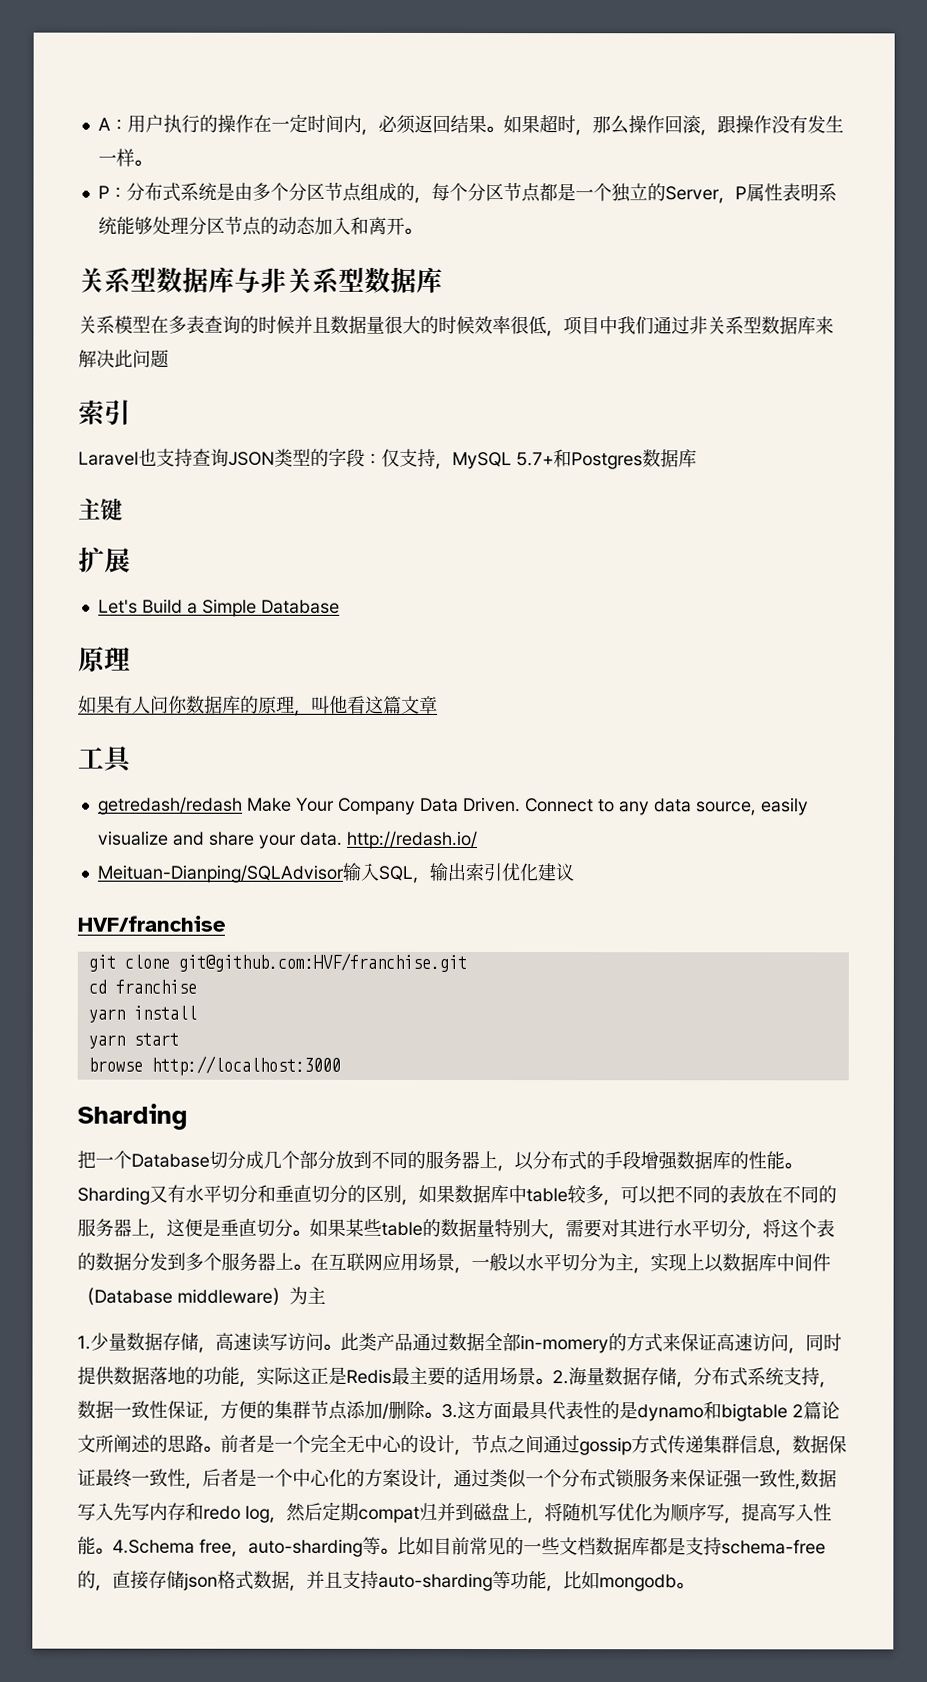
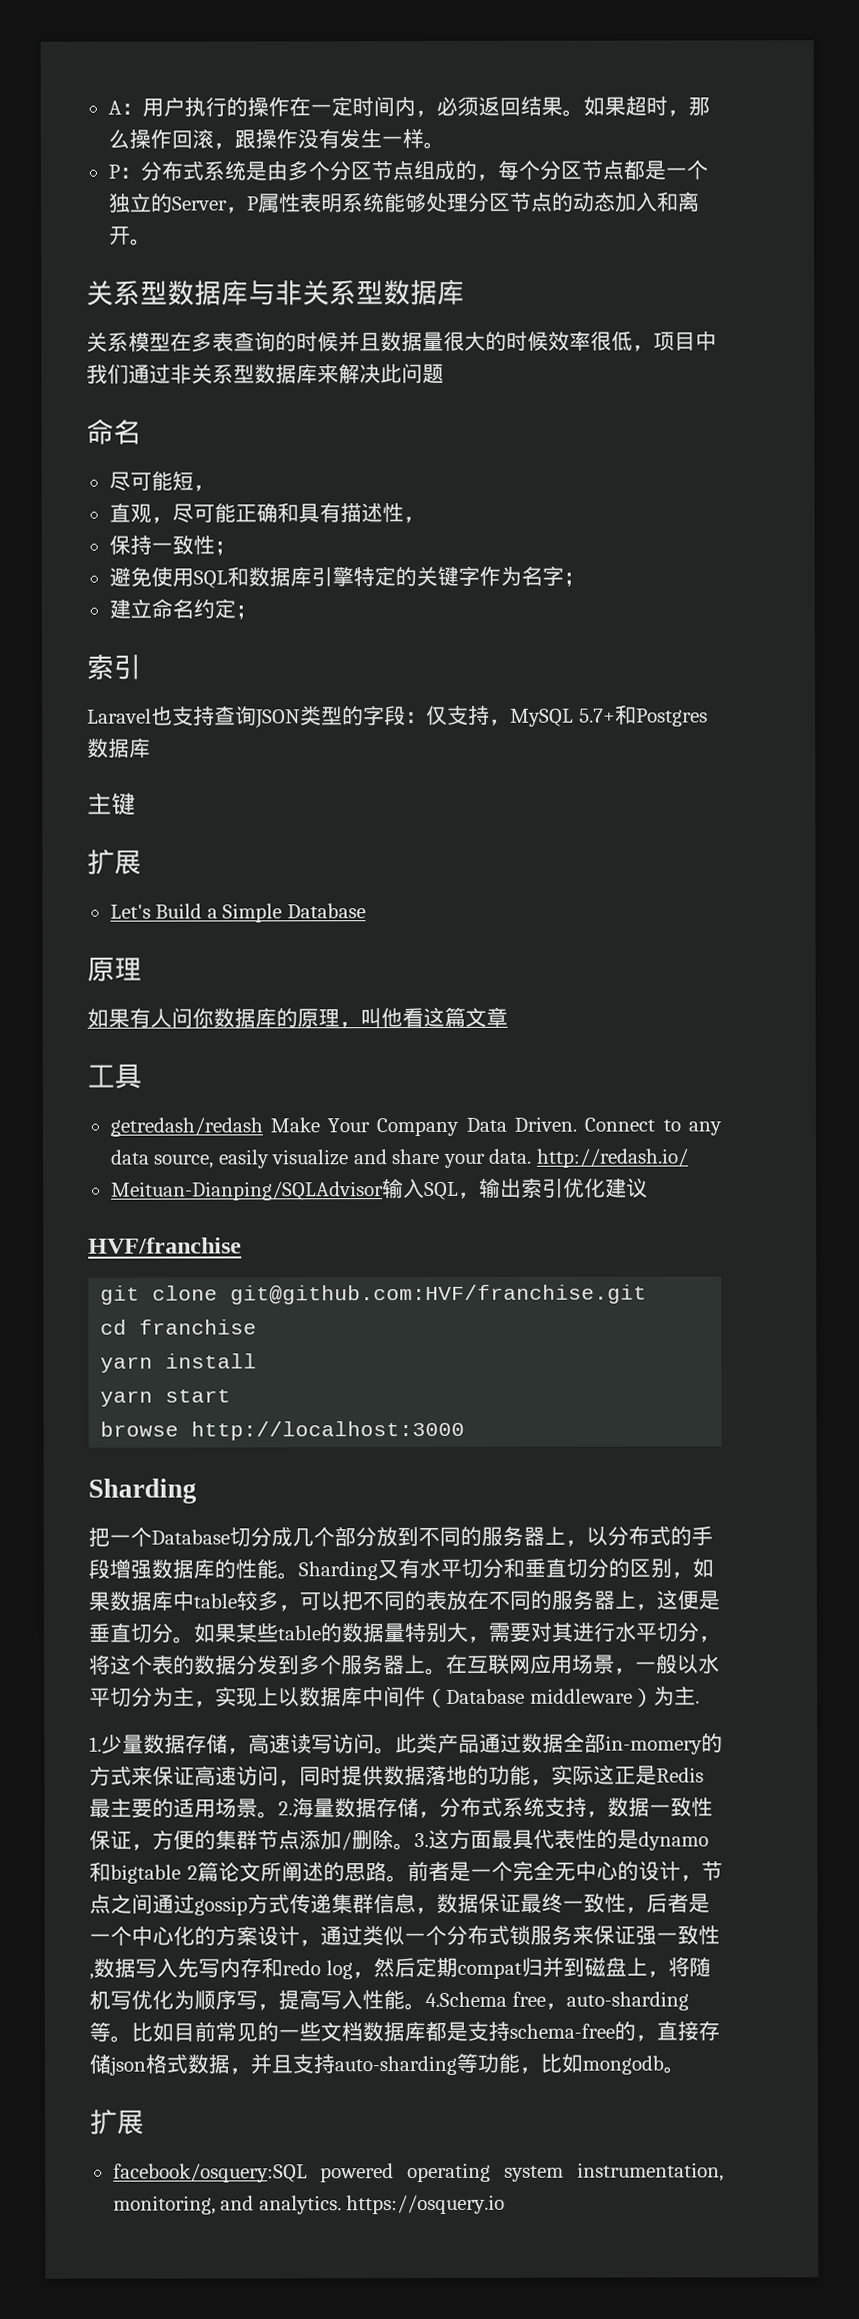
(169, 358) none -> [86,418,141,445] [108,470,215,492] [108,502,425,524] [108,534,236,556] [108,565,585,589] [108,598,257,620] // 命名 // 尽可能短， // 直观，尽可能正确和具有描述性， // 保持一致性； // 避免使用SQL和数据库引擎特定的关键字作为名字； // 建立命名约定；
(326, 1295) none -> [694,1700,700,1704] .
(694, 1586) none -> [89,2109,145,2135] [112,2162,724,2183] [112,2194,506,2215] // 扩展 // facebook/osquery:SQL powered operating system instrumentation, monitoring, and analytics. https://osquery.io

